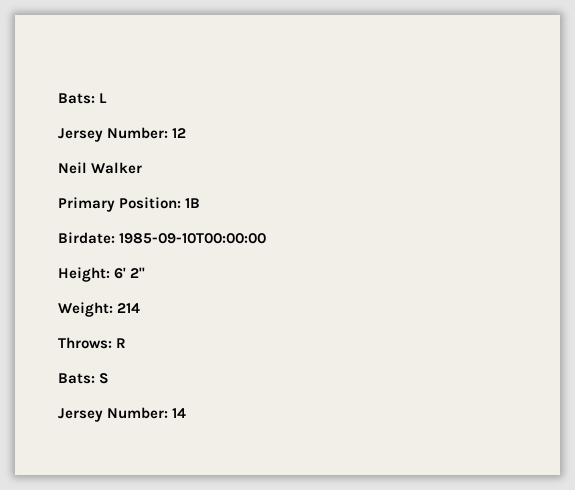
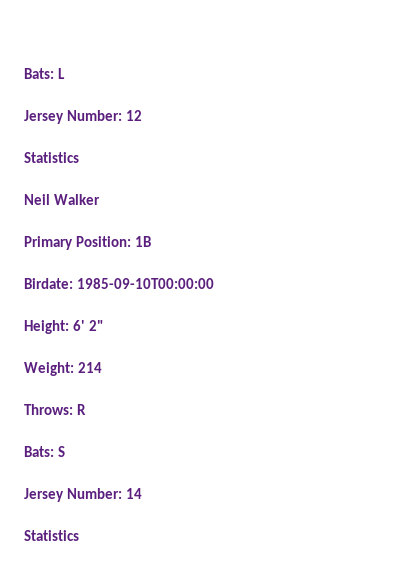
(187, 133) none -> [24,152,79,163] // Statistics
(187, 413) none -> [24,530,79,541] // Statistics

